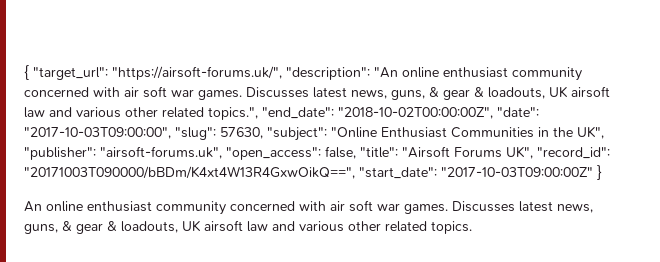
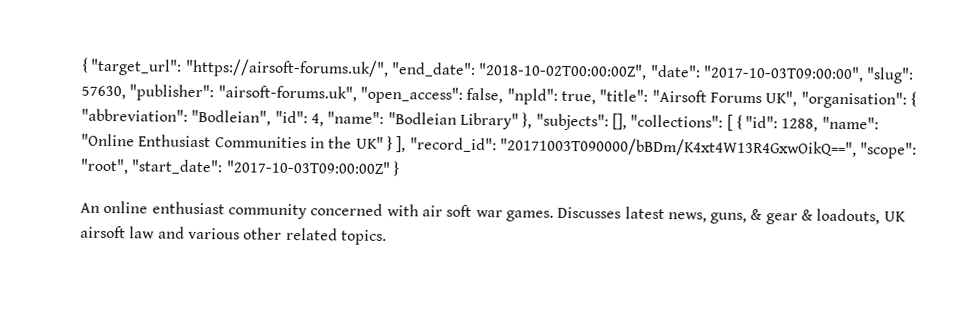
[286,67,582,81] [24,86,610,100] [24,107,258,120] "description": "An online enthusiast community concerned with air soft war games. Discusses latest news, guns, & gear & loadouts, UK airsoft law and various other related topics.", -> (389, 68) none
[267,127,327,141] "subject": -> [129,84,917,109] [81,108,879,132] "publisher": "airsoft-forums.uk", "open_access": false, "npld": true, "title": "Airsoft Forums UK", "organisation": { "abbreviation": "Bodleian", "id": 4, "name": "Bodleian Library" }, "subjects": [], "collections": [ { "id": 1288, "name":
[577,126,604,139] [24,146,610,160] [24,166,355,179] UK", "publisher": "airsoft-forums.uk", "open_access": false, "title": "Airsoft Forums UK", "record_id": "20171003T090000/bBDm/K4xt4W13R4GxwOikQ==", -> [355,136,918,159] [80,158,129,175] UK" } ], "record_id": "20171003T090000/bBDm/K4xt4W13R4GxwOikQ==", "scope": "root",

